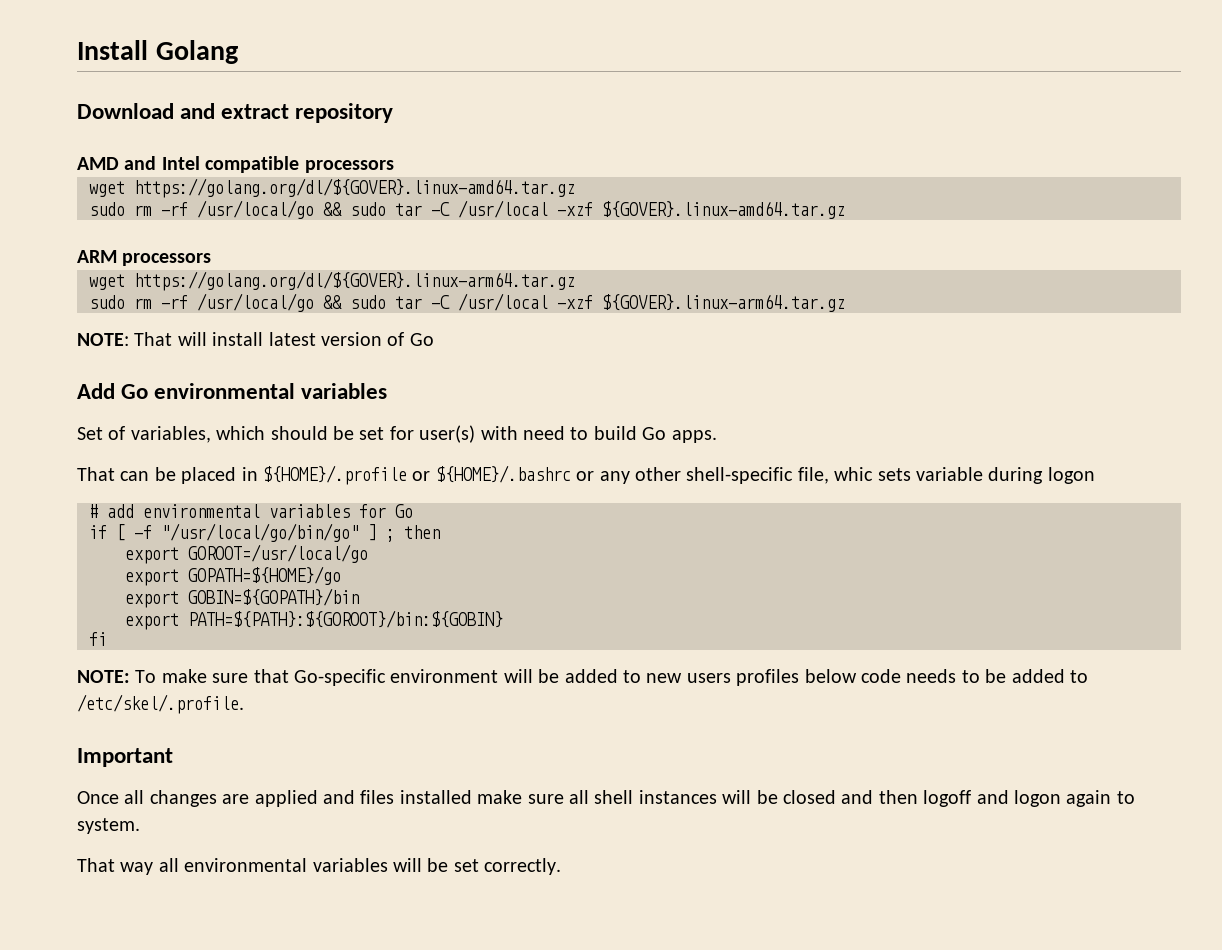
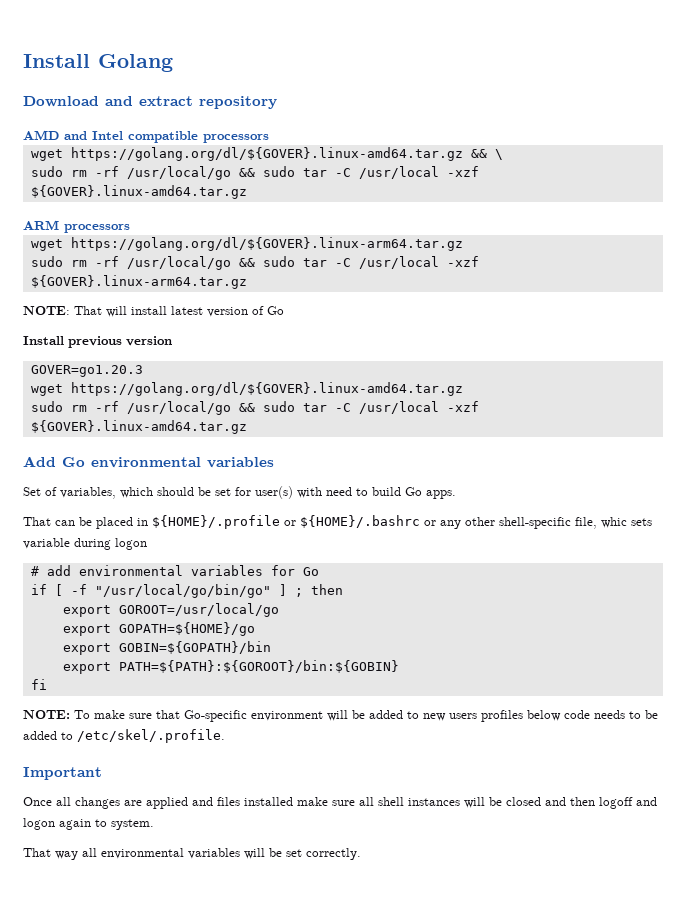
(575, 188) none -> [470,149,503,160] && \
(434, 339) none -> [23,336,172,348] [30,365,143,377] [30,382,463,396] [30,401,479,415] [30,420,247,434] // Install previous version // GOVER=go1.20.3 // wget https://golang.org/dl/${GOVER}.linux-amd64.tar.gz // sudo rm -rf /usr/local/go && sudo tar -C /usr/local -xzf ${GOVER}.linux-amd64.tar.gz

